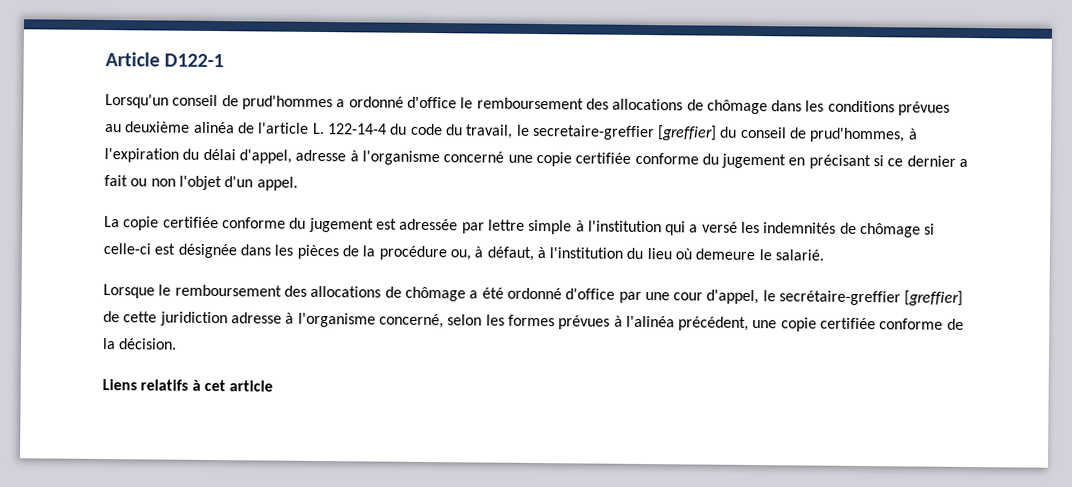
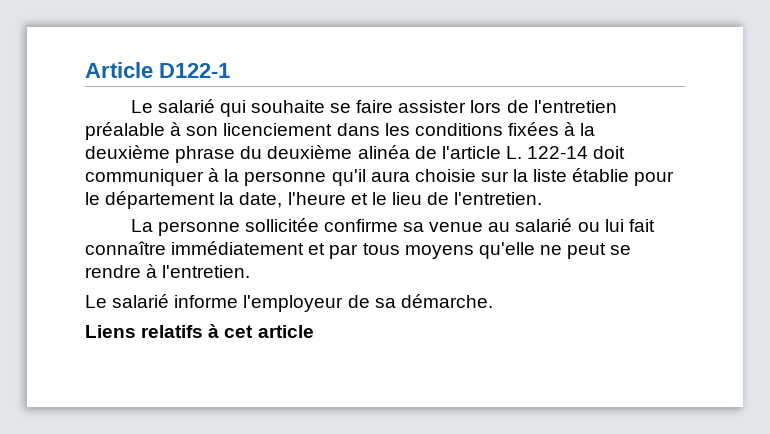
[105,94,951,116] [105,124,122,133] Lorsqu'un conseil de prud'hommes a ordonné d'office le remboursement des allocations de chômage dans les conditions prévues au -> [130,99,617,117] [85,122,596,140] [85,145,263,163] Le salarié qui souhaite se faire assister lors de l'entretien préalable à son licenciement dans les conditions fixées à la deuxième phrase du
[327,123,918,143] [104,148,969,170] [104,175,298,191] [104,216,936,238] [103,243,825,261] [103,284,964,306] [103,311,964,332] [103,337,178,350] 122-14-4 du code du travail, le secretaire-greffier [greffier] du conseil de prud'hommes, à l'expiration du délai d'appel, adresse à l'organisme concerné une copie certifiée conforme du jugement en précisant si ce dernier a fait ou non l'objet d'un appel. // La copie certifiée conforme du jugement est adressée par lettre simple à l'institution qui a versé les indemnités de chômage si celle-ci est désignée dans les pièces de la procédure ou, à défaut, à l'institution du lieu où demeure le salarié. // Lorsque le remboursement des allocations de chômage a été ordonné d'office par une cour d'appel, le secrétaire-greffier [greffier] de cette juridiction adresse à l'organisme concerné, selon les formes prévues à l'alinéa précédent, une copie certifiée conforme de la décision. -> [527,146,626,159] [85,168,675,186] [85,191,543,209] [130,218,655,236] [85,241,632,259] [85,264,251,278] [85,294,493,312] 122-14 doit communiquer à la personne qu'il aura choisie sur la liste établie pour le département la date, l'heure et le lieu de l'entretien. // La personne sollicitée confirme sa venue au salarié ou lui fait connaître immédiatement et par tous moyens qu'elle ne peut se rendre à l'entretien. // Le salarié informe l'employeur de sa démarche.

